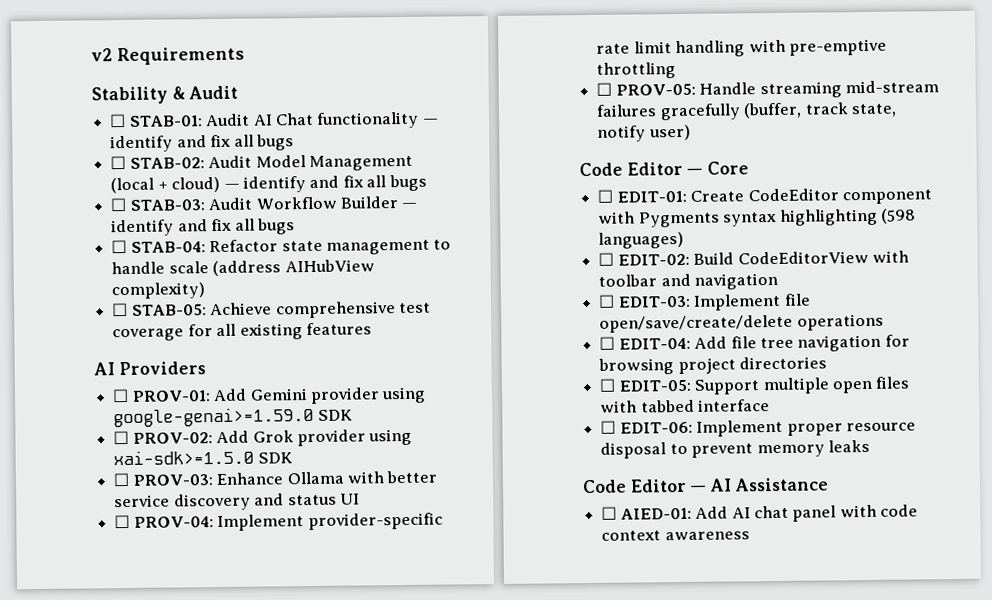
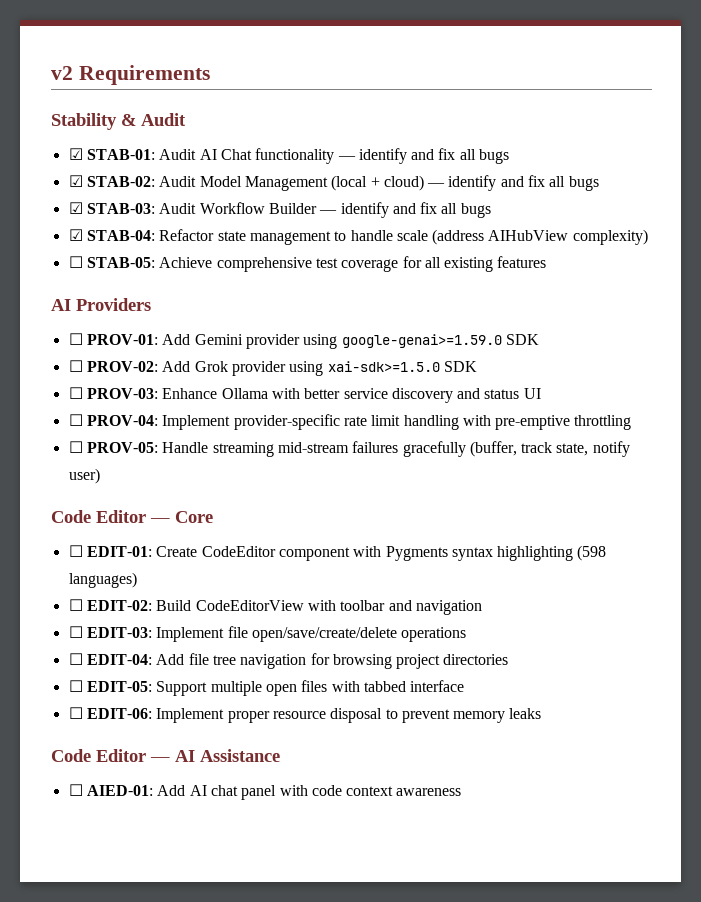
[109,113,127,128] ☐ -> [68,148,83,160] ☑
[110,155,127,170] ☐ -> [68,175,83,187] ☑
[110,197,128,212] ☐ -> [68,202,83,214] ☑
[111,239,128,254] ☐ -> [68,229,83,241] ☑

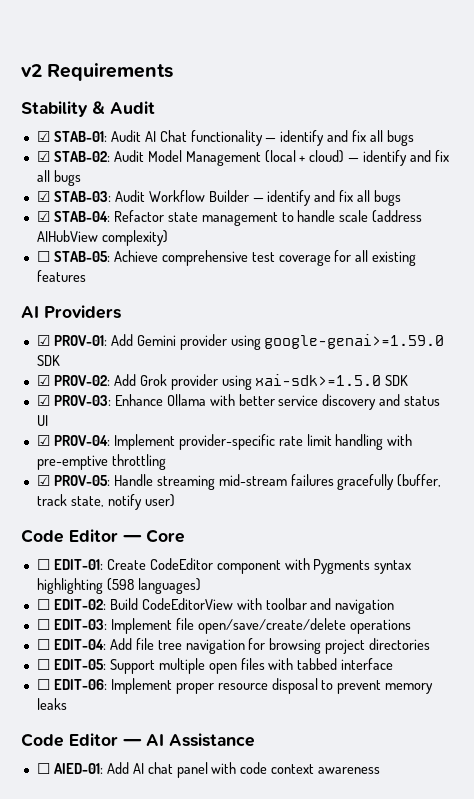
[68,333,83,345] ☐ -> [36,335,50,346] ☑
[68,360,83,372] ☐ -> [36,375,50,386] ☑
[68,387,83,399] ☐ -> [36,395,50,406] ☑
[68,414,83,426] ☐ -> [36,435,50,446] ☑
[68,441,83,453] ☐ -> [36,475,50,486] ☑

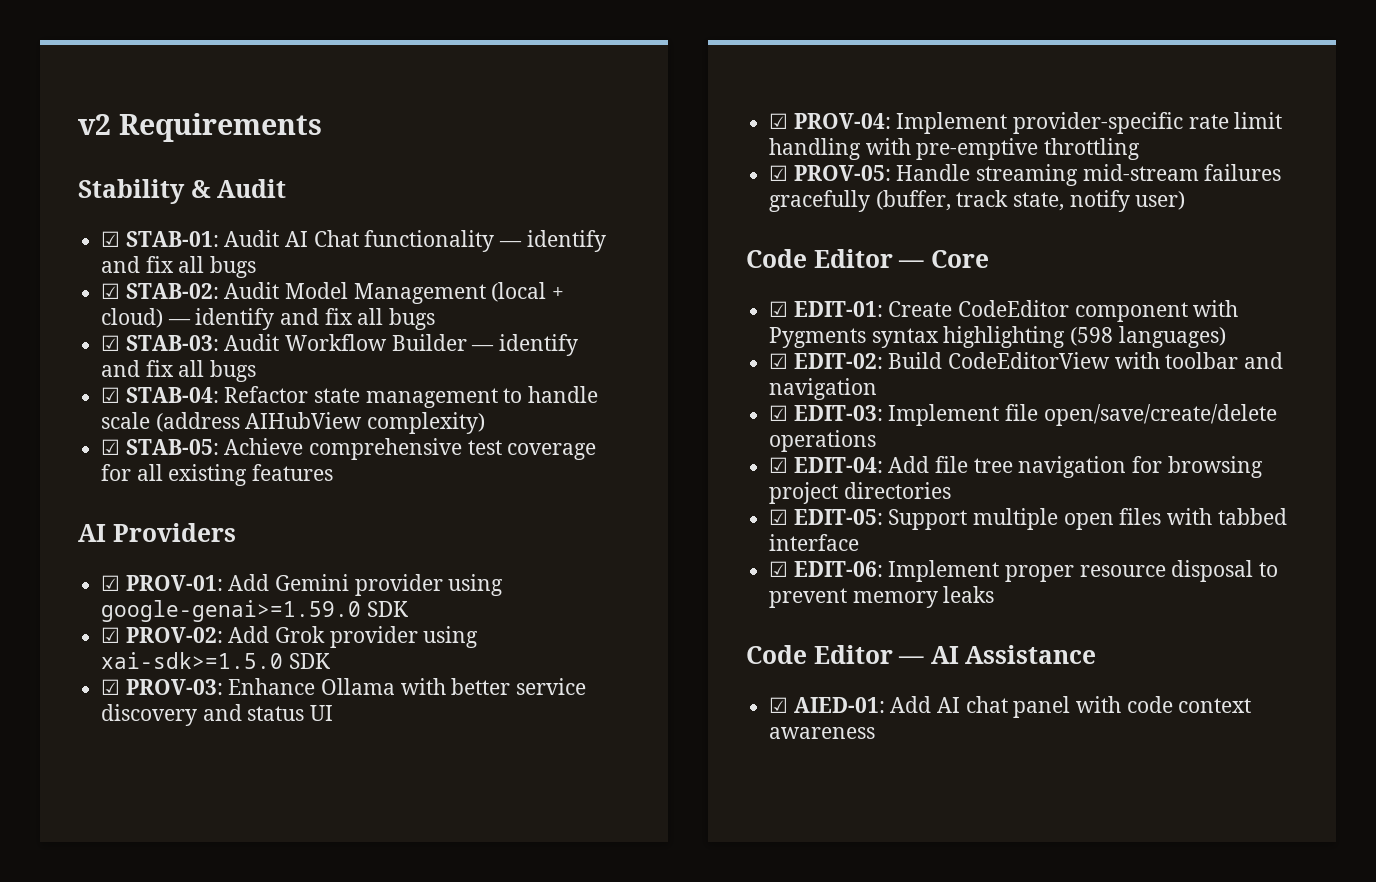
[36,251,50,262] ☐ -> [101,439,121,455] ☑
[36,559,50,570] ☐ -> [769,301,789,317] ☑
[36,599,50,610] ☐ -> [769,353,789,369] ☑
[36,619,50,630] ☐ -> [769,405,789,421] ☑
[36,639,50,650] ☐ -> [769,457,789,473] ☑
[36,659,50,670] ☐ -> [769,509,789,525] ☑
[36,679,50,690] ☐ -> [769,561,789,577] ☑
[36,763,50,774] ☐ -> [769,697,789,713] ☑

